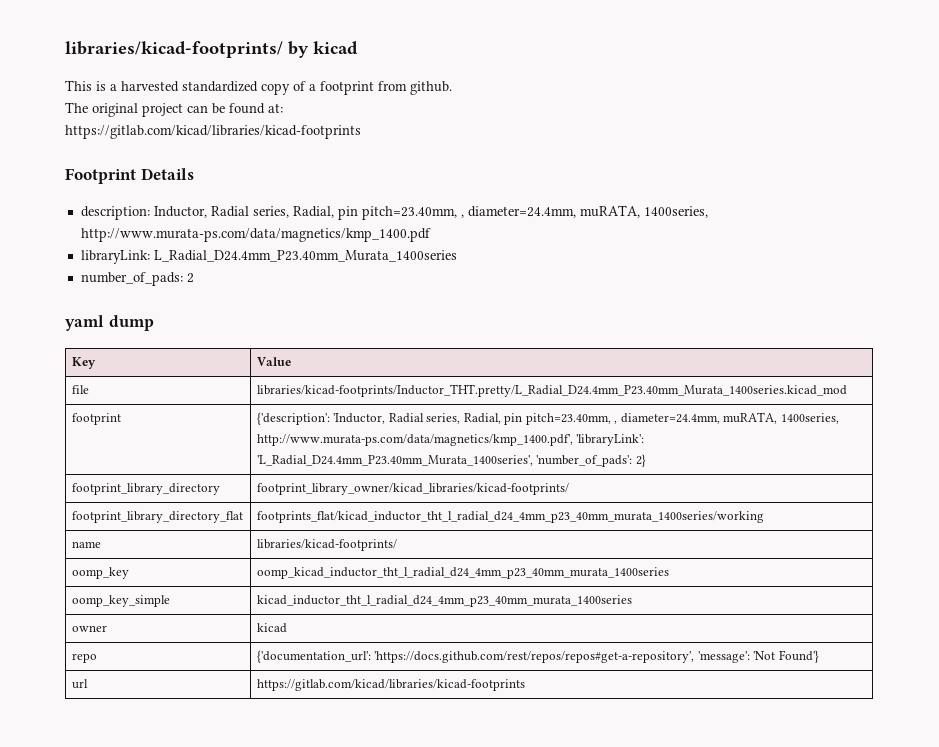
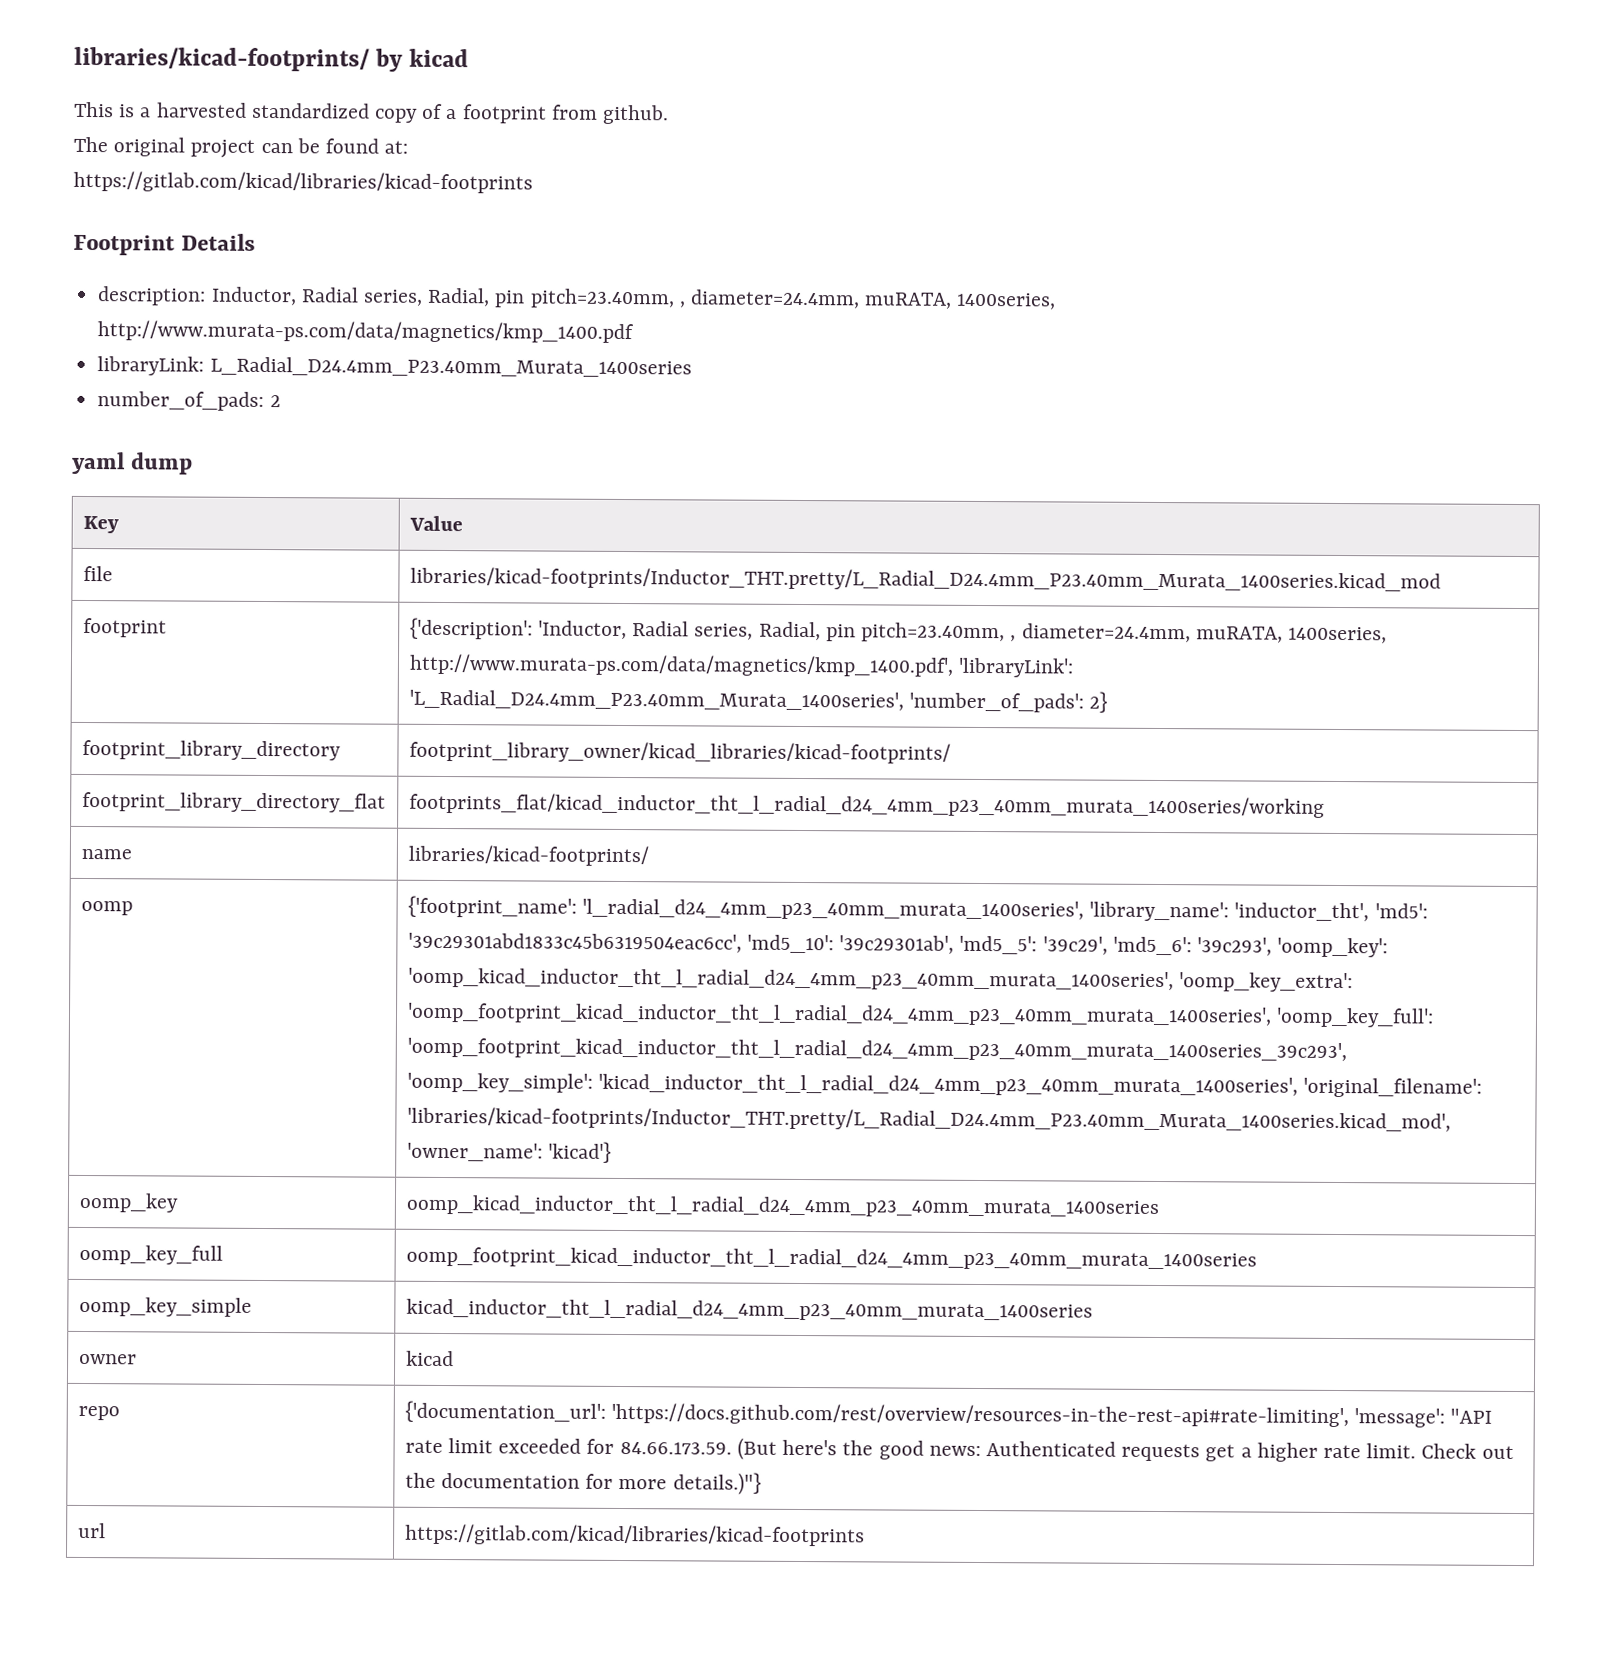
(397, 545) none -> [80,900,133,916] [407,895,1428,922] [407,932,1389,958] [407,967,1354,993] [406,1002,1435,1028] [406,1037,1347,1063] [406,1072,1483,1098] [406,1106,1451,1133] [406,1141,613,1163] // oomp | {'footprint_name': 'l_radial_d24_4mm_p23_40mm_murata_1400series', 'library_name': 'inductor_tht', 'md5': '39c29301abd1833c45b6319504eac6cc', 'md5_10': '39c29301ab', 'md5_5': '39c29', 'md5_6': '39c293', 'oomp_key': 'oomp_kicad_inductor_tht_l_radial_d24_4mm_p23_40mm_murata_1400series', 'oomp_key_extra': 'oomp_footprint_kicad_inductor_tht_l_radial_d24_4mm_p23_40mm_murata_1400series', 'oomp_key_full': 'oomp_footprint_kicad_inductor_tht_l_radial_d24_4mm_p23_40mm_murata_1400series_39c293', 'oomp_key_simple': 'kicad_inductor_tht_l_radial_d24_4mm_p23_40mm_murata_1400series', 'original_filename': 'libraries/kicad-footprints/Inductor_THT.pretty/L_Radial_D24.4mm_P23.40mm_Murata_1400series.kicad_mod', 'owner_name': 'kicad'}
(669, 573) none -> [78,1244,223,1265] [405,1246,1257,1271] // oomp_key_full | oomp_footprint_kicad_inductor_tht_l_radial_d24_4mm_p23_40mm_murata_1400series
[374,650,819,663] 'https://docs.github.com/rest/repos/repos#get-a-repository', 'message': 'Not Found'} -> [611,1402,1493,1428] [404,1437,1514,1462] [404,1472,762,1495] 'https://docs.github.com/rest/overview/resources-in-the-rest-api#rate-limiting', 'message': "API rate limit exceeded for 84.66.173.59. (But here's the good news: Authenticated requests get a higher rate limit. Check out the documentation for more details.)"}

